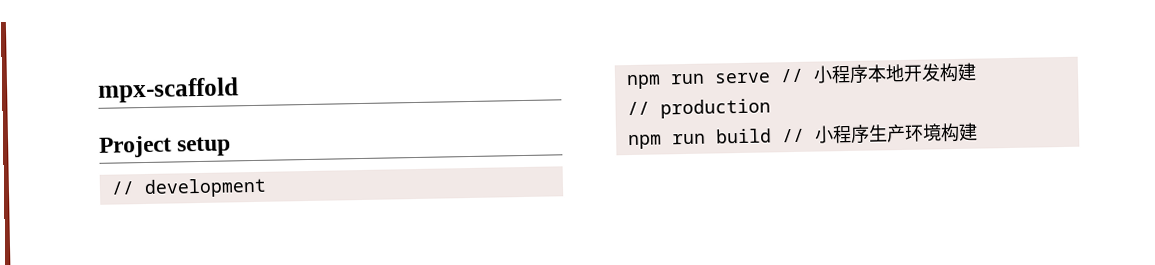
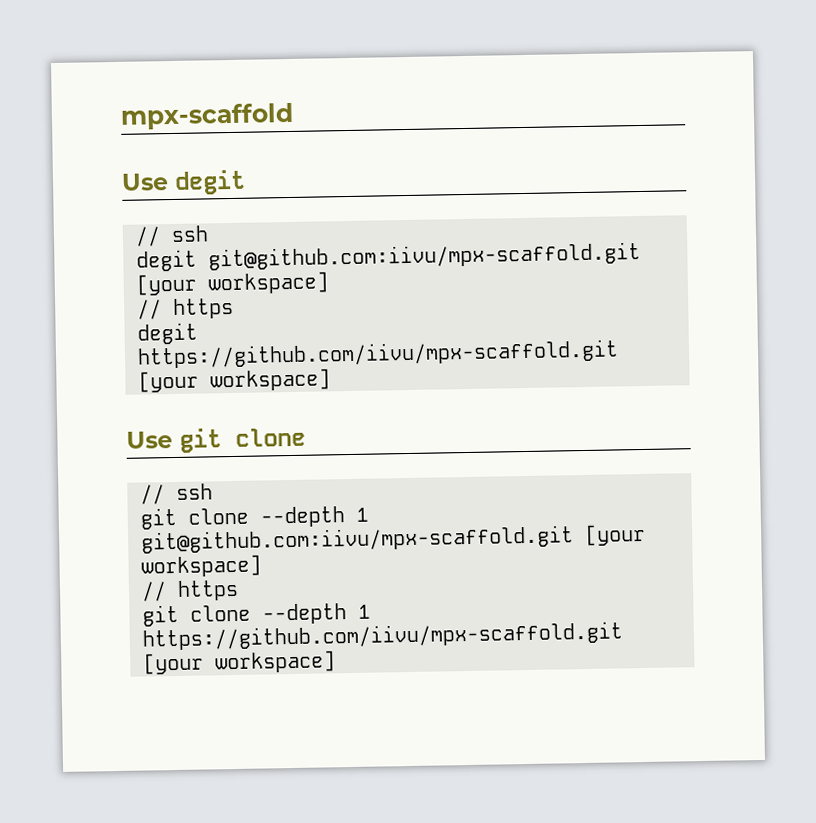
[98,135,232,158] [111,177,267,199] [626,62,977,90] [627,98,771,119] [628,122,978,150] Project setup // // development // npm run serve // 小程序本地开发构建 // // production // npm run build // 小程序生产环境构建 -> [121,169,246,195] [134,225,209,247] [135,242,641,272] [135,271,329,296] [136,297,234,320] [136,322,198,345] [136,339,619,369] [137,368,331,393] [126,427,306,453] [139,483,213,505] [139,506,369,530] [140,523,646,554] [140,554,262,578] [140,579,239,602] [141,603,371,627] [141,621,623,651] [142,650,336,675] Use degit // // ssh // degit git@github.com:iivu/mpx-scaffold.git [your workspace] // // https // degit https://github.com/iivu/mpx-scaffold.git [your workspace] // Use git clone // // ssh // git clone --depth 1 git@github.com:iivu/mpx-scaffold.git [your workspace] // // https // git clone --depth 1 https://github.com/iivu/mpx-scaffold.git [your workspace]

